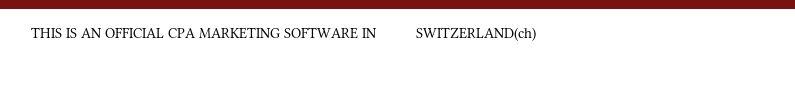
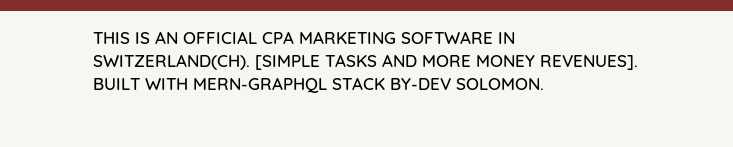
[416,27,536,41] SWITZERLAND(ch) -> [93,54,638,70] [93,77,544,93] SWITZERLAND(CH). [SIMPLE TASKS AND MORE MONEY REVENUES]. BUILT WITH MERN-GRAPHQL STACK BY-DEV SOLOMON.

